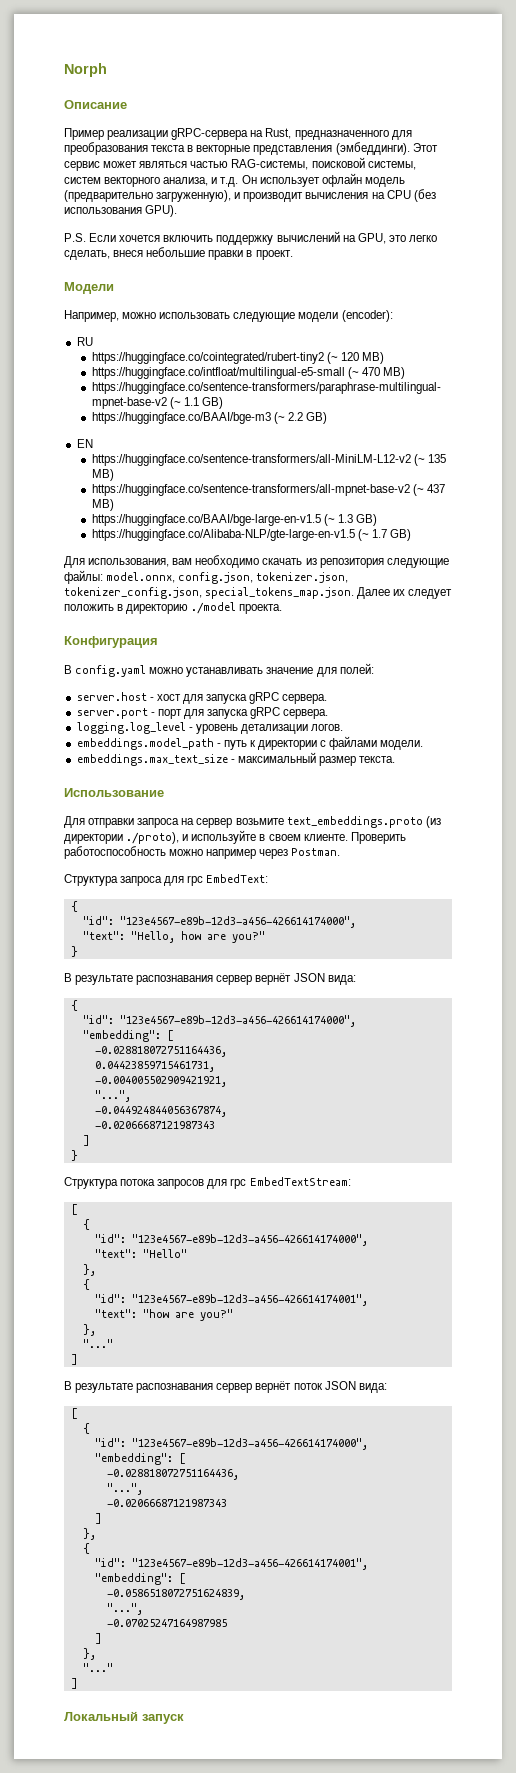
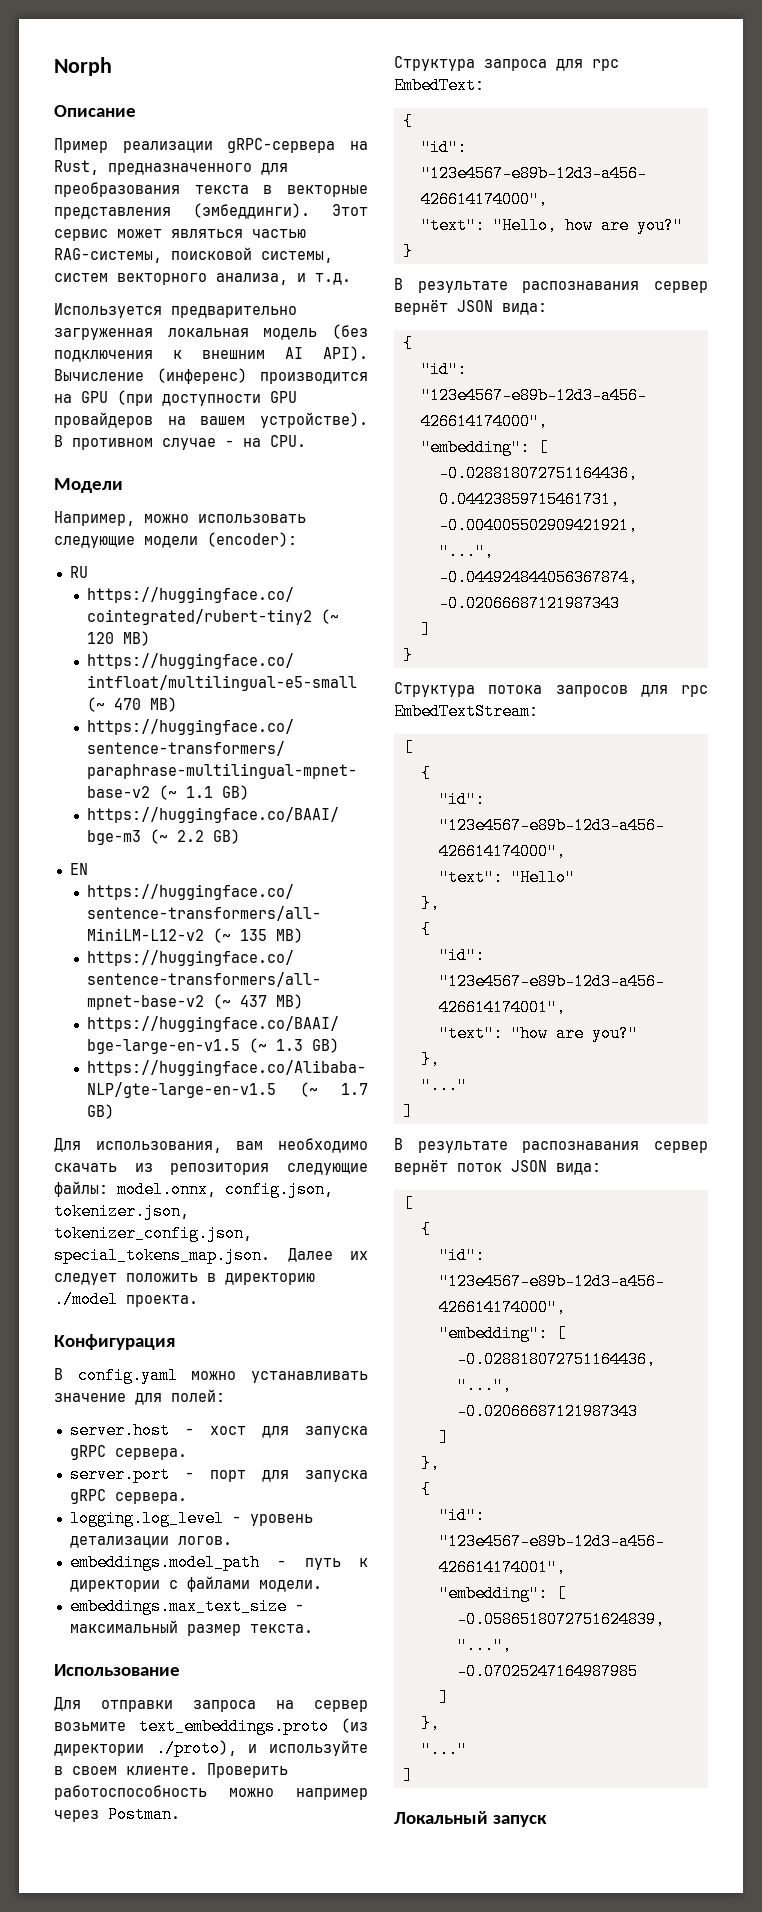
[241,173,405,187] [64,189,436,202] [64,205,178,217] [64,231,437,245] [64,247,293,260] Он использует офлайн модель (предварительно загруженную), и производит вычисления на CPU (без использования GPU). // P.S. Если хочется включить поддержку вычислений на GPU, это легко сделать, внеся небольшие правки в проект. -> [54,303,297,318] [54,324,369,340] [54,346,368,362] [54,368,368,384] [54,390,297,406] [54,412,368,428] [54,435,306,450] // Используется предварительно загруженная локальная модель (без подключения к внешним AI API). Вычисление (инференс) производится на GPU (при доступности GPU провайдеров на вашем устройстве). В противном случае - на CPU.

